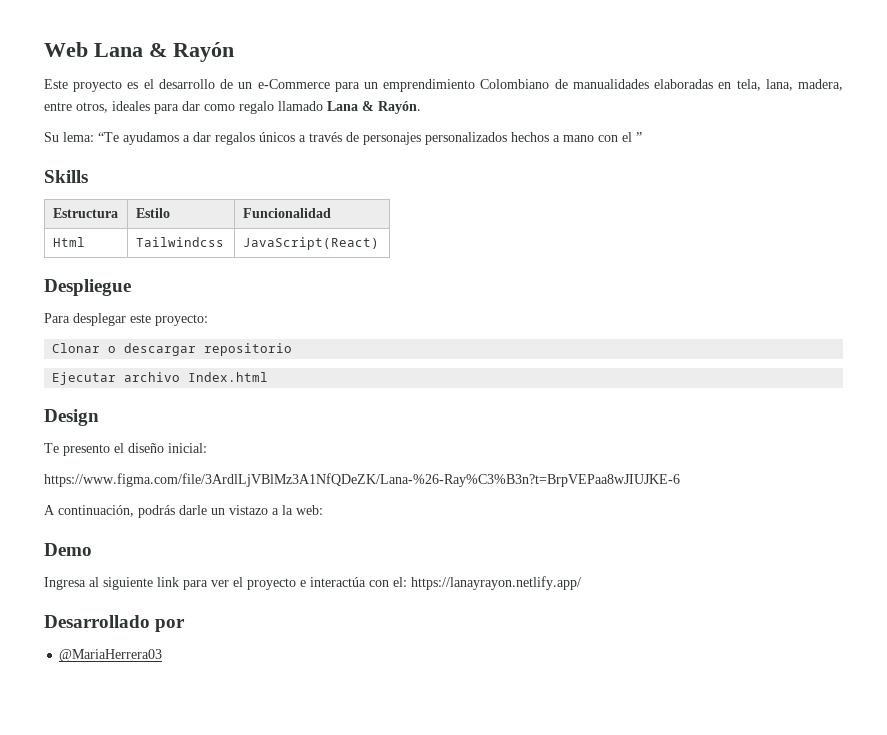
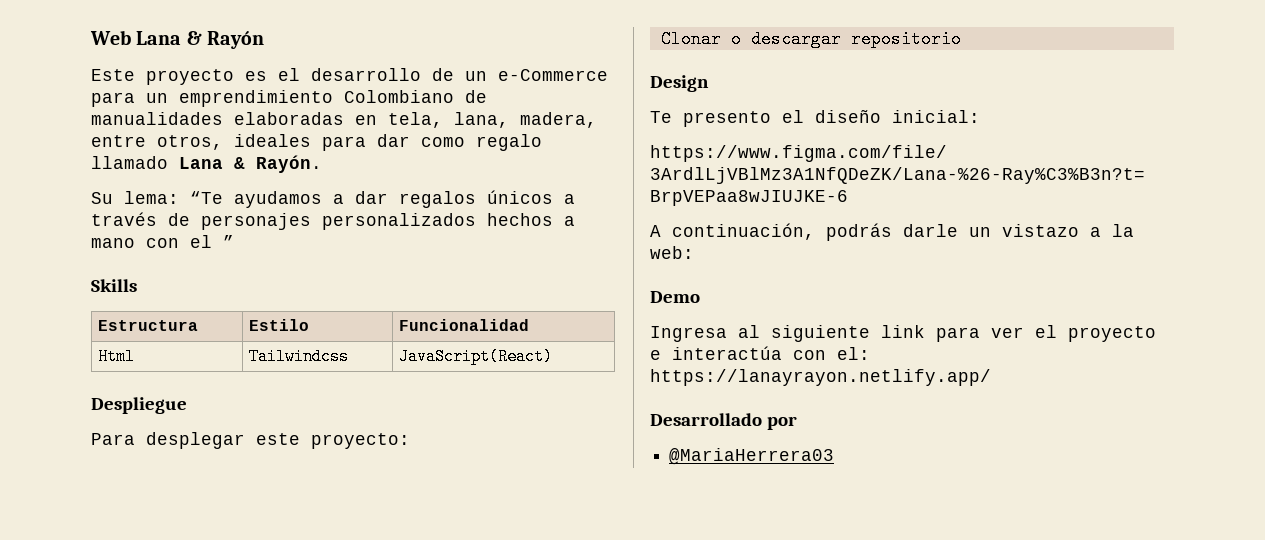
[52,372,269,385] // Ejecutar archivo Index.html -> (961, 39) none

